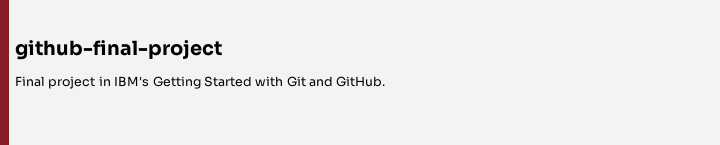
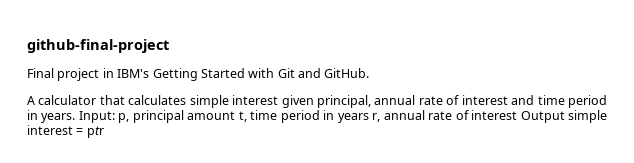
(386, 81) none -> [27,95,608,108] [27,110,608,123] [27,125,104,138] // A calculator that calculates simple interest given principal, annual rate of interest and time period in years. Input: p, principal amount t, time period in years r, annual rate of interest Output simple interest = ptr

